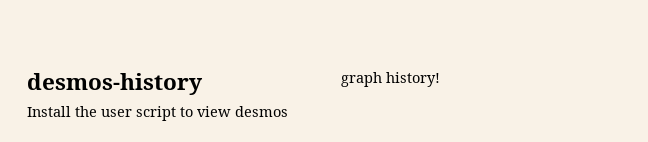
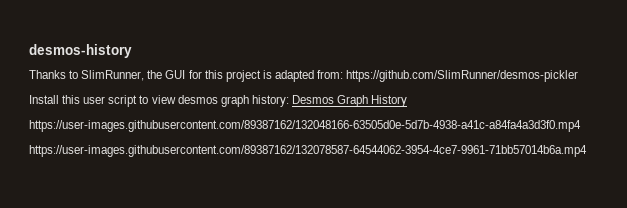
(203, 84) none -> [29,70,579,82] // Thanks to SlimRunner, the GUI for this project is adapted from: https://github.com/SlimRunner/desmos-pickler
[75,106,97,117] the -> [62,95,81,104] this
[386,72,440,87] history! -> [251,95,408,107] [29,120,581,132] [29,145,587,157] history: Desmos Graph History // https://user-images.githubusercontent.com/89387162/132048166-63505d0e-5d7b-4938-a41c-a84fa4a3d3f0.mp4 // https://user-images.githubusercontent.com/89387162/132078587-64544062-3954-4ce7-9961-71bb57014b6a.mp4

